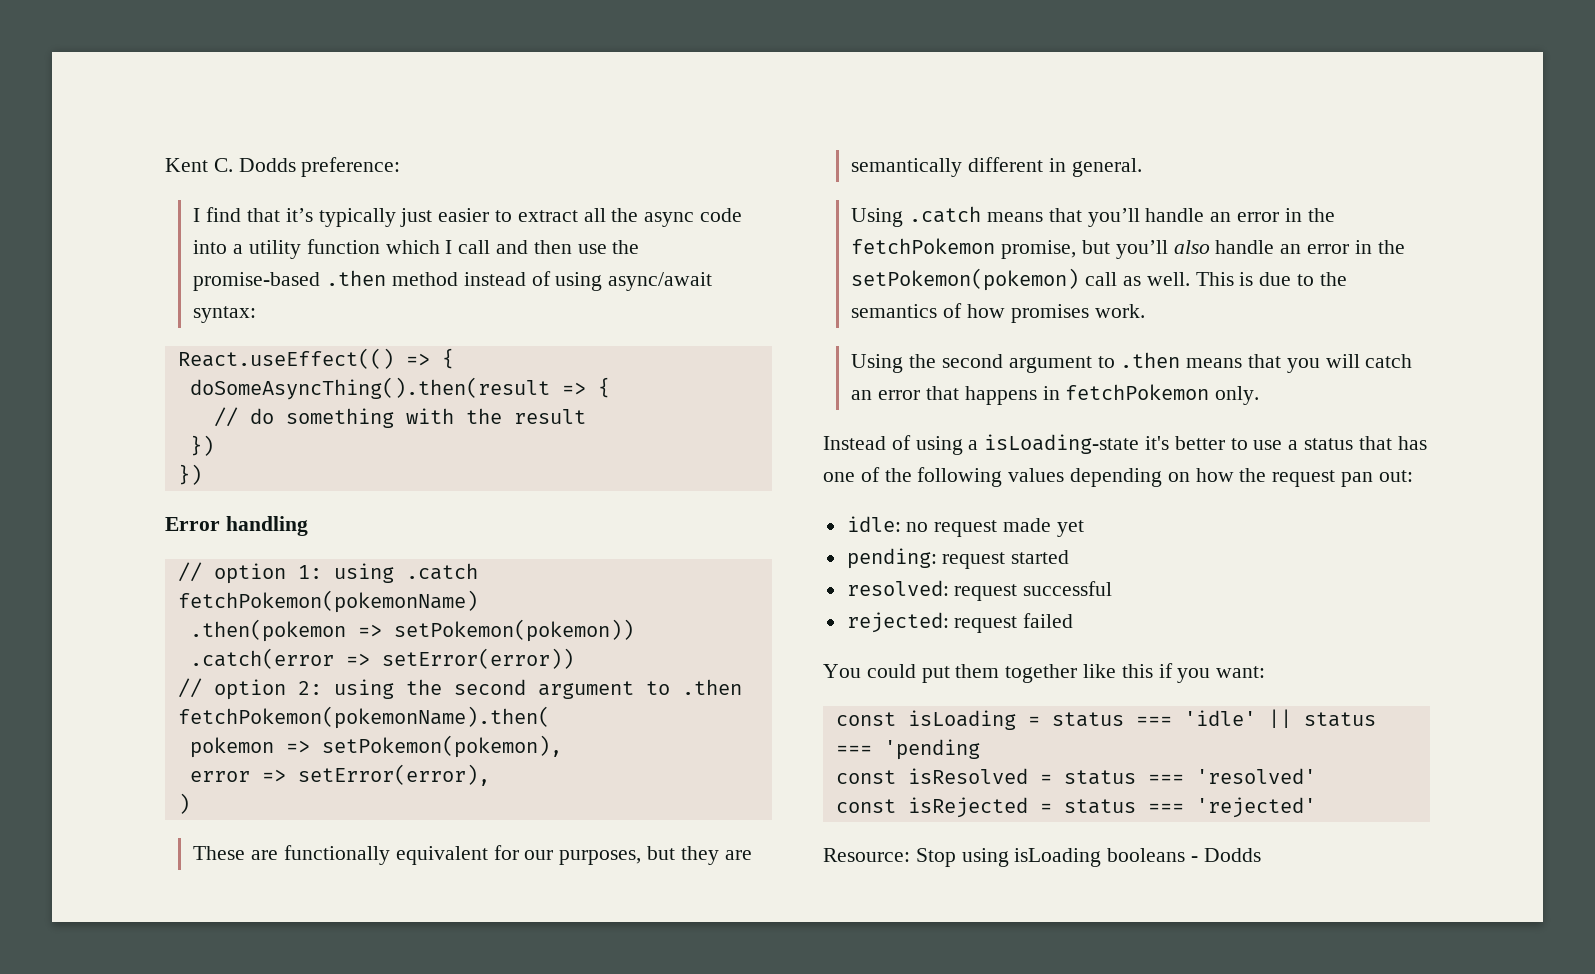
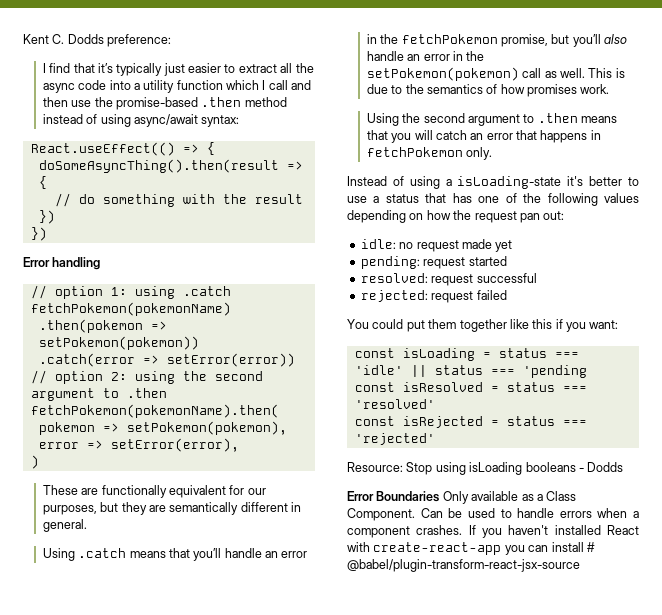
(1261, 855) none -> [347,491,577,504] [347,508,639,521] [347,525,639,538] [347,542,595,555] [347,559,580,572] // Error Boundaries Only available as a Class Component. Can be used to handle errors when a component crashes. If you haven't installed React with create-react-app you can install # @babel/plugin-transform-react-jsx-source

